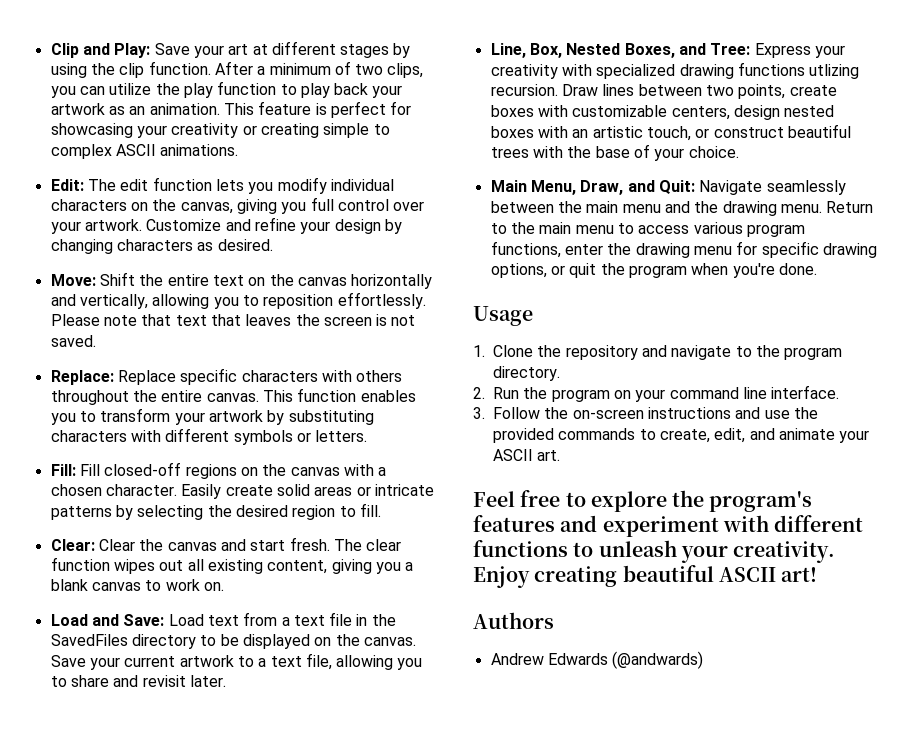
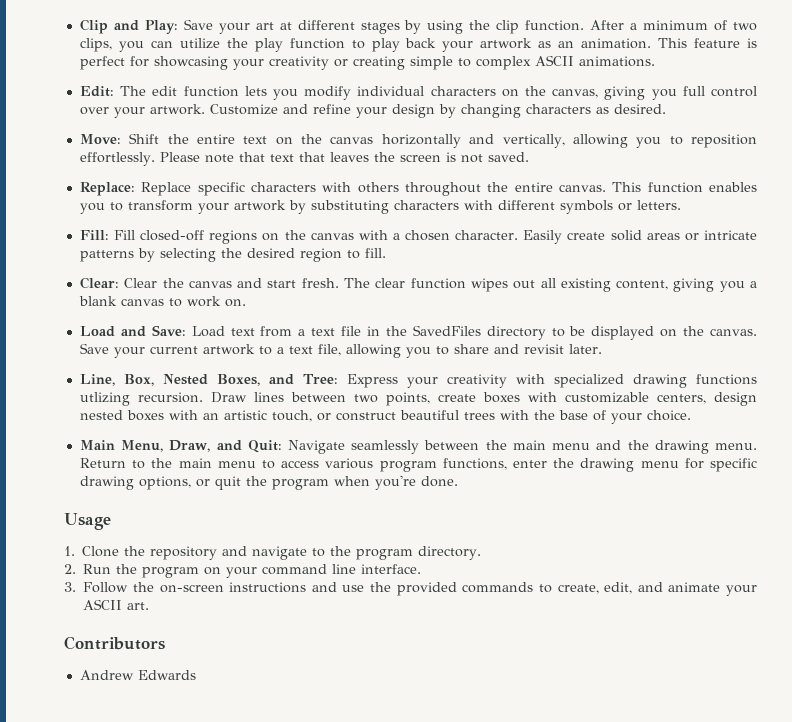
[473,490,813,512] [473,515,864,537] [473,540,836,563] [473,565,818,588] [473,612,554,629] Feel free to explore the program's features and experiment with different functions to unleash your creativity. Enjoy creating beautiful ASCII art! // Authors -> [64,636,165,650] Contributors
[612,651,704,669] (@andwards) -> (196, 675) none

